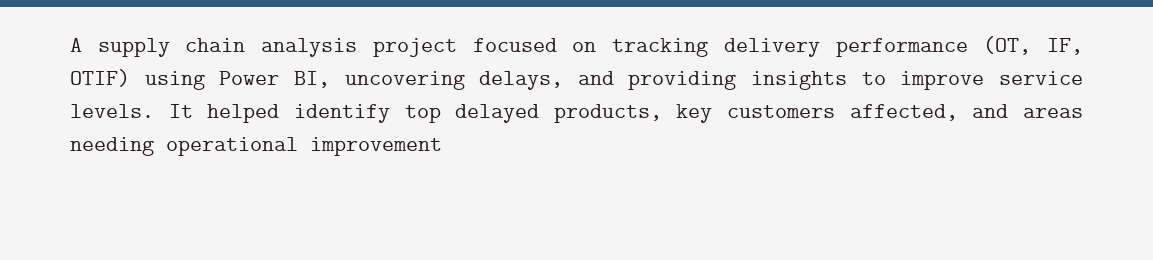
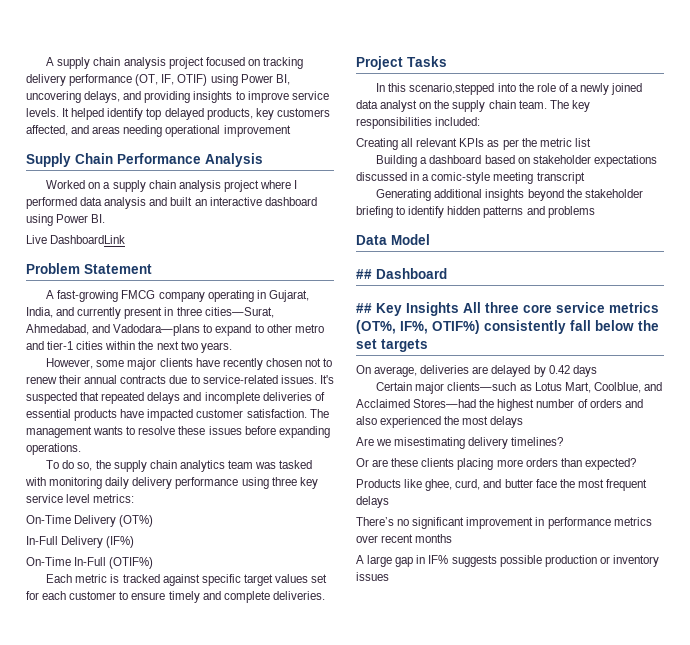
(442, 146) none -> [26,153,263,167] [46,180,298,192] [26,197,317,209] [26,214,106,226] [26,235,126,244] [26,263,152,274] [46,290,309,302] [26,307,274,319] [26,324,324,336] [26,341,232,353] [46,358,333,370] [26,375,334,384] [26,392,325,404] [26,409,329,421] [26,426,330,438] [26,443,81,455] [46,460,313,472] [25,477,318,489] [26,494,135,503] [26,515,154,527] [26,536,135,548] [26,557,154,569] [46,574,328,586] [26,591,325,603] [356,56,447,70] [376,83,643,95] [356,100,590,112] [356,117,481,129] [356,138,591,150] [376,155,657,167] [356,172,585,184] [376,189,643,201] [356,206,595,218] [356,234,430,245] [356,268,447,279] [356,302,659,316] [356,320,659,334] [356,339,428,352] [356,365,597,377] [376,382,663,394] [356,399,643,411] [356,416,524,428] [356,437,564,449] [356,458,636,470] [356,479,647,491] [356,496,389,508] [356,517,652,529] [356,534,453,543] [356,555,659,567] [356,572,389,581] // Supply Chain Performance Analysis // Worked on a supply chain analysis project where I performed data analysis and built an interactive dashboard using Power BI. // Live DashboardLink // Problem Statement // A fast-growing FMCG company operating in Gujarat, India, and currently present in three cities—Surat, Ahmedabad, and Vadodara—plans to expand to other metro and tier-1 cities within the next two years. // However, some major clients have recently chosen not to renew their annual contracts due to service-related issues. It's suspected that repeated delays and incomplete deliveries of essential products have impacted customer satisfaction. The management wants to resolve these issues before expanding operations. // To do so, the supply chain analytics team was tasked with monitoring daily delivery performance using three key service level metrics: // On-Time Delivery (OT%) // In-Full Delivery (IF%) // On-Time In-Full (OTIF%) // Each metric is tracked against specific target values set for each customer to ensure timely and complete deliveries. // Project Tasks // In this scenario,stepped into the role of a newly joined data analyst on the supply chain team. The key responsibilities included: // Creating all relevant KPIs as per the metric list // Building a dashboard based on stakeholder expectations discussed in a comic-style meeting transcript // Generating additional insights beyond the stakeholder briefing to identify hidden patterns and problems // Data Model // ## Dashboard // ## Key Insights All three core service metrics (OT%, IF%, OTIF%) consistently fall below the set targets // On average, deliveries are delayed by 0.42 days // Certain major clients—such as Lotus Mart, Coolblue, and Acclaimed Stores—had the highest number of orders and also experienced the most delays // Are we misestimating delivery timelines? // Or are these clients placing more orders than expected? // Products like ghee, curd, and butter face the most frequent delays // There’s no significant improvement in performance metrics over recent months // A large gap in IF% suggests possible production or inventory issues

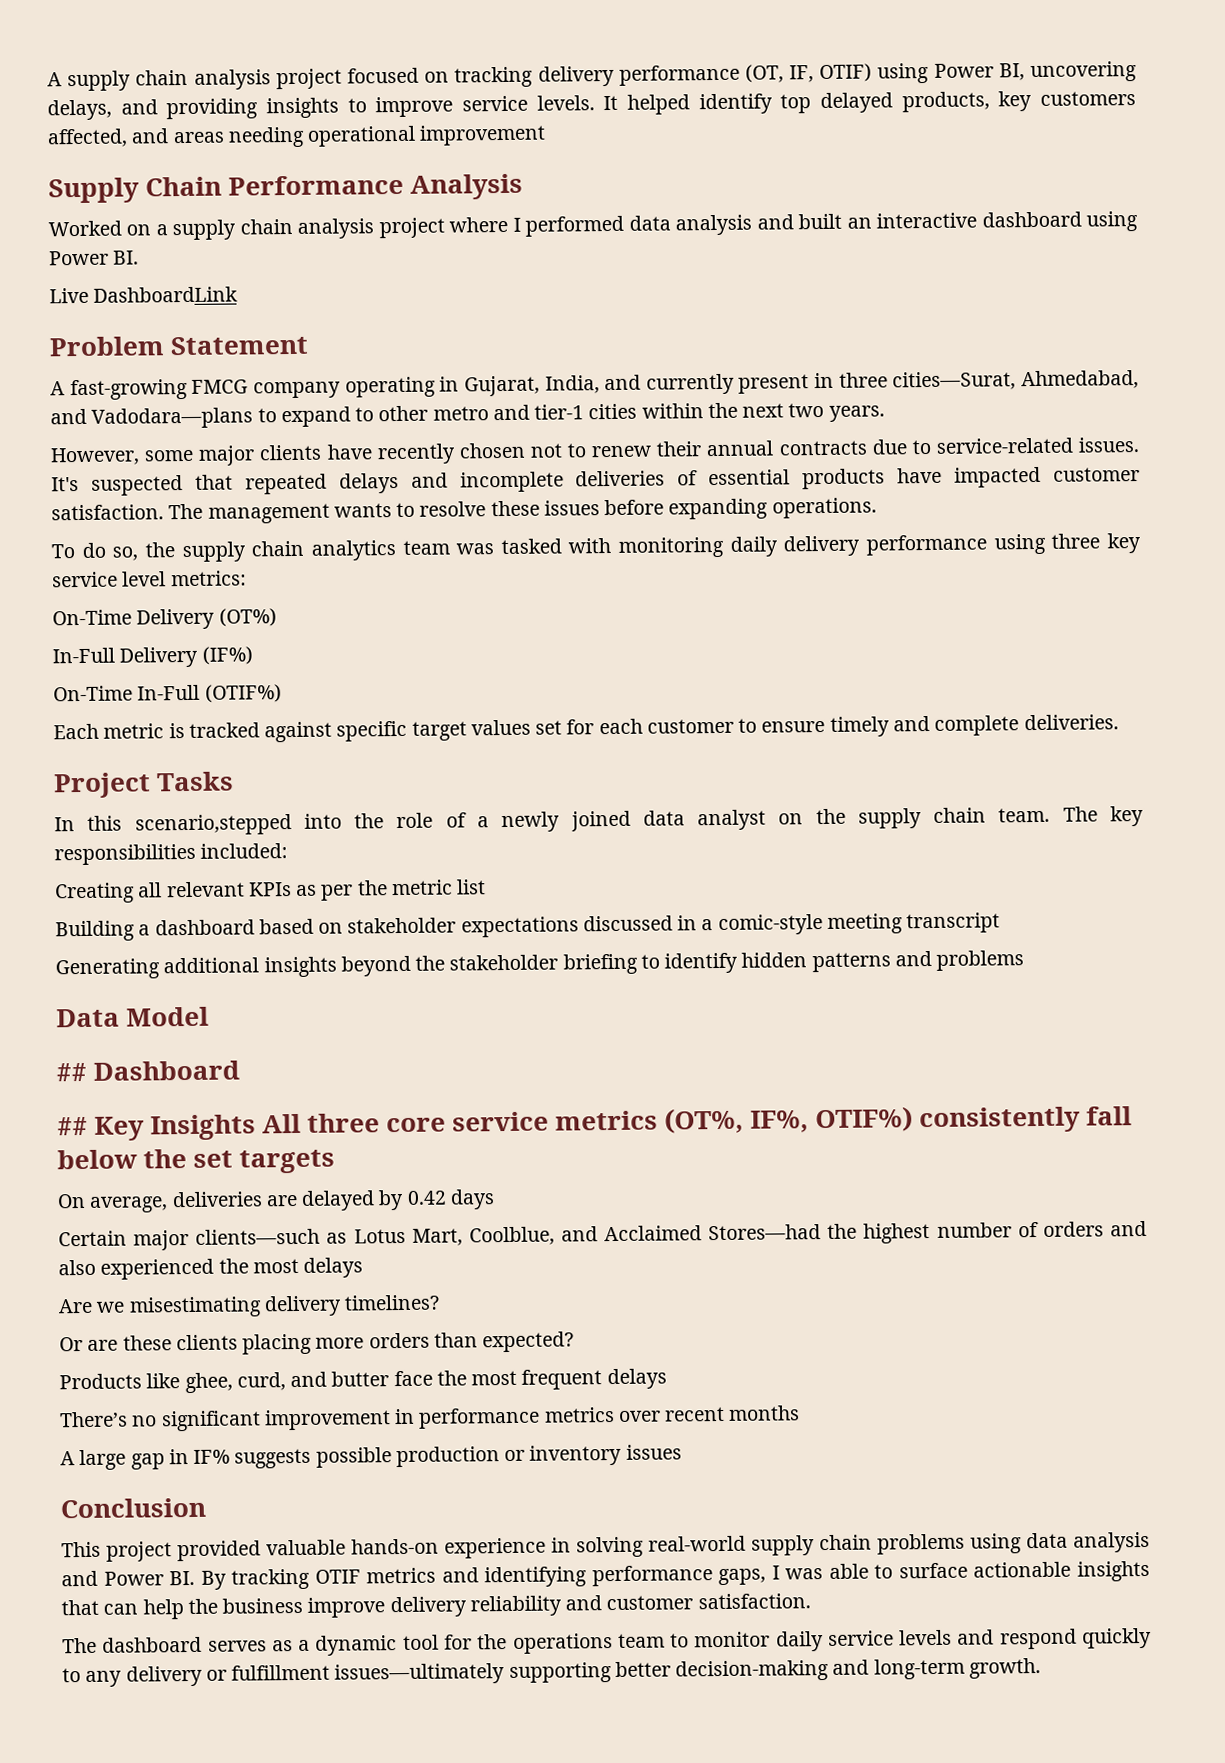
(389, 576) none -> [60,1497,206,1519] [61,1531,1150,1562] [61,1560,1150,1590] [61,1593,811,1620] [62,1627,1153,1656] [62,1658,1041,1688] // Conclusion // This project provided valuable hands-on experience in solving real-world supply chain problems using data analysis and Power BI. By tracking OTIF metrics and identifying performance gaps, I was able to surface actionable insights that can help the business improve delivery reliability and customer satisfaction. // The dashboard serves as a dynamic tool for the operations team to monitor daily service levels and respond quickly to any delivery or fulfillment issues—ultimately supporting better decision-making and long-term growth.

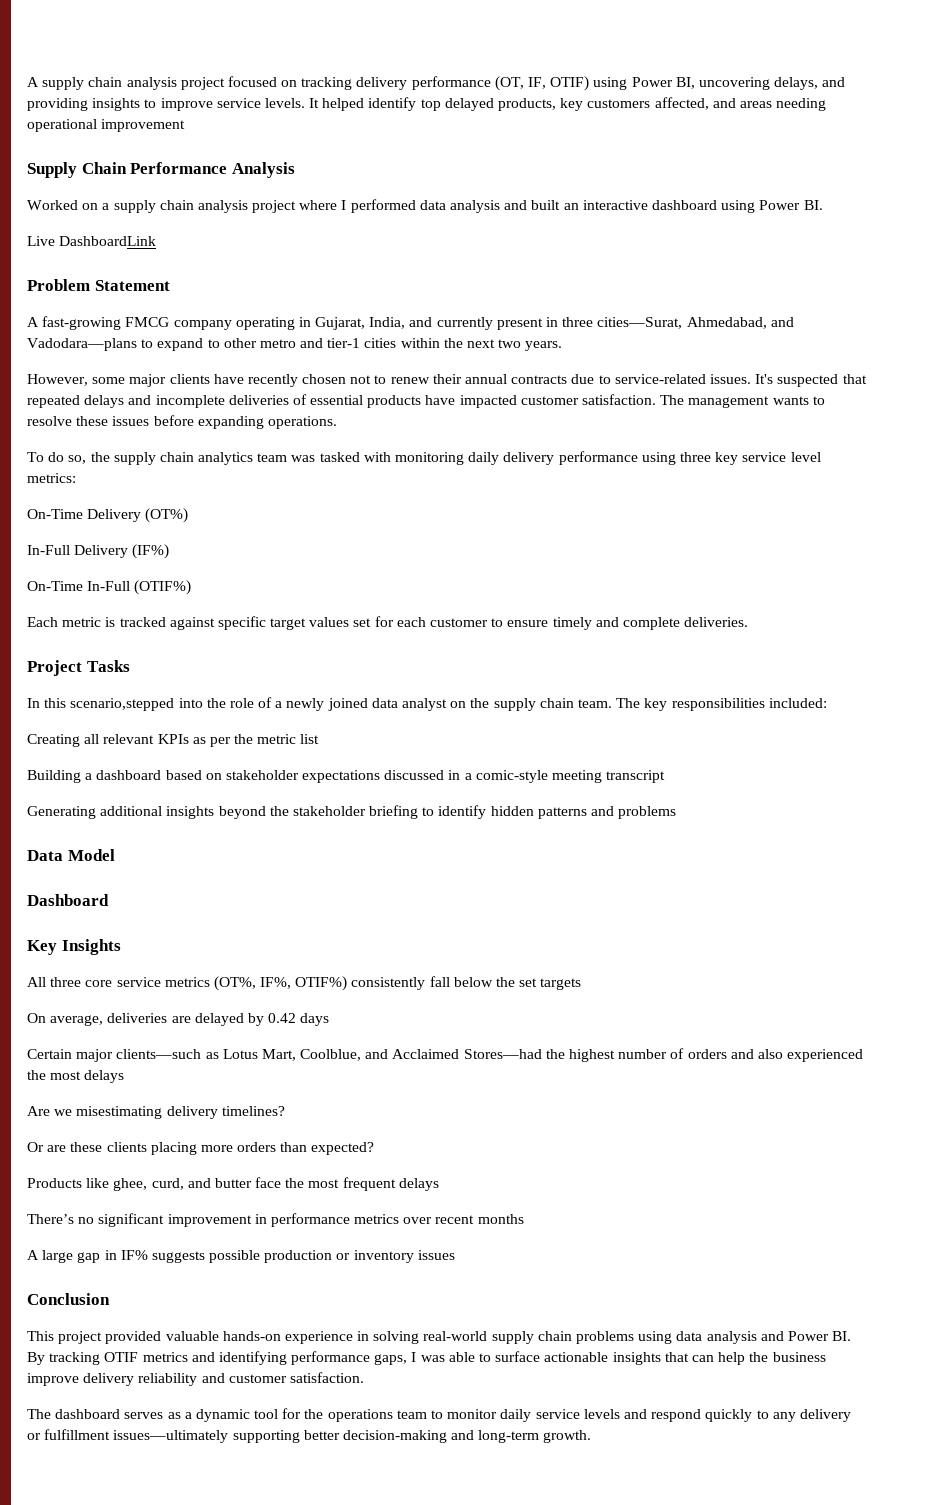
[56,1062,87,1082] ## -> (115, 855) none
[57,1116,88,1136] ## -> (109, 900) none
(257, 1127) none -> (121, 947) //

